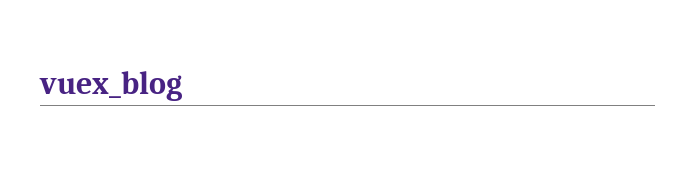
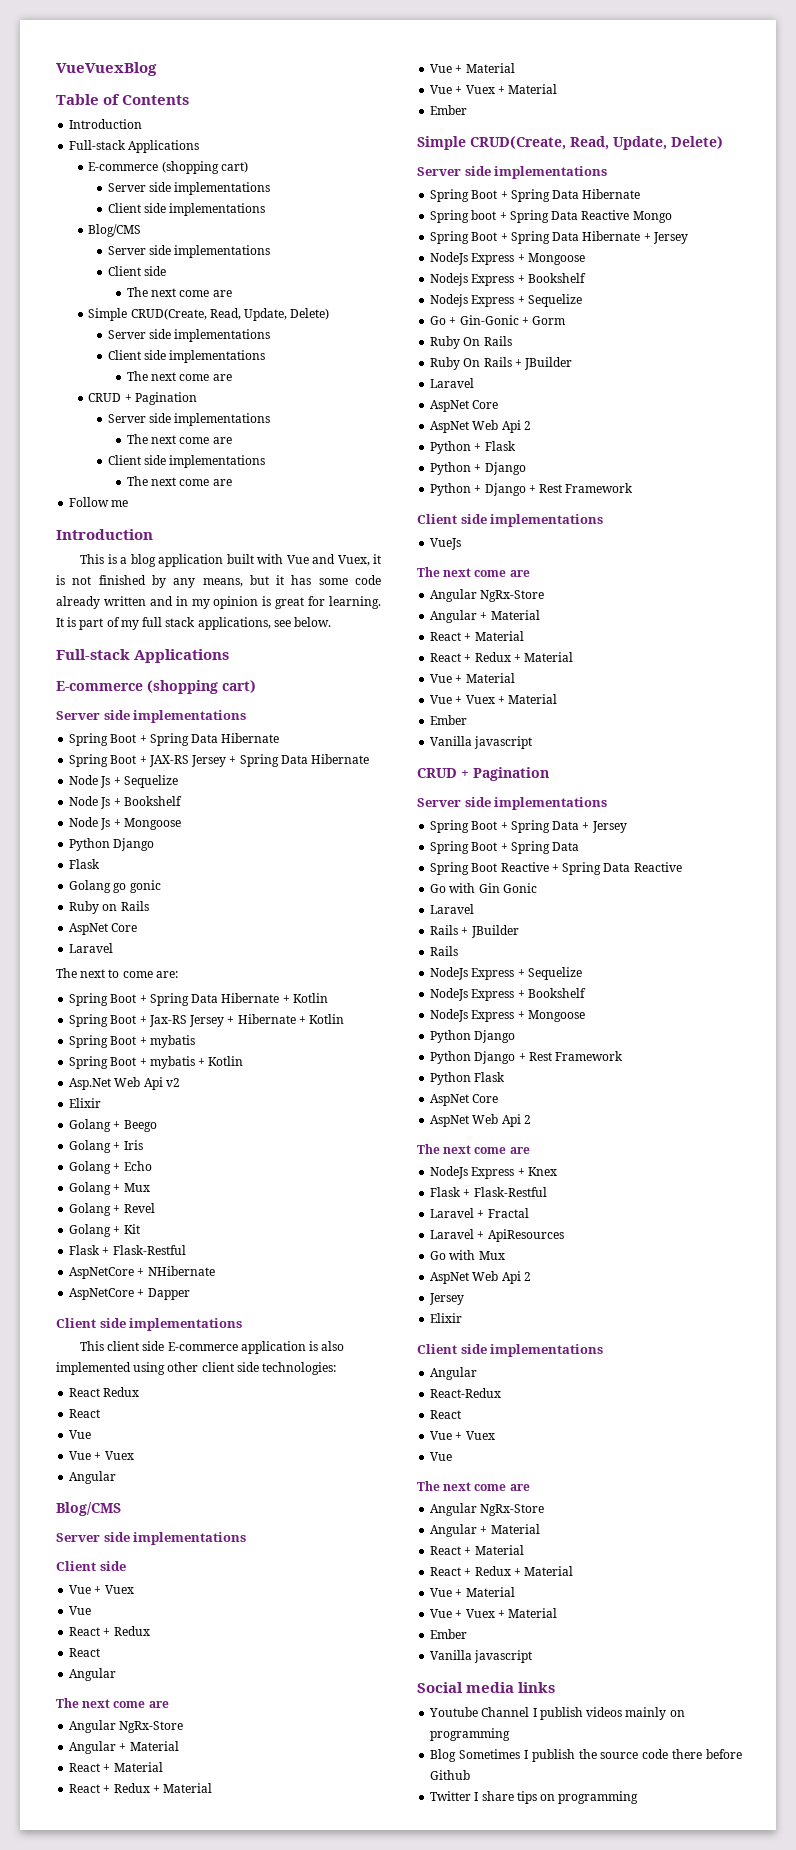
[39,71,182,101] vuex_blog -> [56,62,157,76] [56,94,190,105] [69,119,143,129] [69,140,200,153] [88,161,248,174] [107,182,271,195] [107,203,266,216] [88,224,142,237] [107,245,271,258] [107,266,166,276] [126,287,232,297] [88,308,330,321] [107,329,271,342] [107,350,266,363] [126,371,232,381] [88,392,197,405] [107,413,271,426] [126,434,232,444] [107,455,266,468] [126,476,232,486] [69,497,129,507] [56,529,153,540] [79,554,381,567] [56,575,382,588] [56,596,381,609] [56,617,332,630] [56,649,230,663] [56,680,256,694] [56,710,247,723] [69,733,280,746] [69,754,370,767] [69,775,178,788] [69,796,182,809] [69,817,181,830] [69,838,155,851] [69,859,101,869] [69,880,161,893] [69,901,149,914] [69,923,138,935] [69,943,114,953] [56,968,178,978] [69,993,328,1006] [69,1014,345,1027] [69,1035,195,1048] [69,1056,244,1069] [69,1077,180,1090] [69,1098,102,1108] [69,1119,157,1132] [69,1140,143,1153] [69,1161,152,1174] [69,1182,150,1195] [69,1203,155,1216] [69,1224,140,1237] [69,1245,186,1255] [69,1266,215,1279] [69,1288,190,1300] [56,1318,243,1331] [79,1341,345,1354] [56,1362,337,1375] [69,1387,140,1397] [69,1409,101,1418] [69,1430,92,1439] [69,1451,134,1460] [69,1471,117,1484] [56,1502,121,1516] [56,1532,247,1545] [56,1561,126,1571] [69,1585,134,1594] [69,1606,92,1615] [69,1626,150,1636] [69,1648,101,1657] [69,1668,117,1681] [56,1698,169,1708] [69,1720,184,1733] [69,1741,179,1754] [69,1762,163,1772] [69,1783,213,1793] [430,63,515,73] [430,84,558,94] [430,105,468,115] [417,136,723,150] [417,166,608,179] [430,189,641,202] [430,210,672,223] [430,231,688,244] [430,252,585,265] [430,273,586,286] [430,294,582,307] [430,315,566,325] [430,336,512,349] [430,357,573,370] [430,378,475,388] [430,400,499,412] [430,420,531,433] [430,441,516,454] [430,462,526,475] [430,483,634,496] [417,514,604,527] [430,538,462,550] [417,567,530,577] [430,589,545,602] [430,610,540,623] [430,631,524,641] [430,652,574,662] [430,673,515,683] [430,694,558,704] [430,715,468,725] [430,736,533,749] [417,767,549,781] [417,797,608,810] [430,820,627,833] [430,841,580,854] [430,862,682,875] [430,883,537,893] [430,904,475,914] [430,925,519,938] [430,946,459,956] [430,967,582,980] [430,988,586,1001] [430,1009,585,1022] [430,1030,516,1043] [430,1051,624,1064] [430,1072,506,1085] [430,1094,499,1106] [430,1114,531,1127] [417,1144,530,1154] [430,1166,557,1179] [430,1187,547,1197] [430,1208,529,1218] [430,1229,564,1242] [430,1250,505,1260] [430,1271,531,1284] [429,1293,465,1305] [430,1313,463,1323] [417,1344,604,1357] [430,1367,478,1380] [430,1388,502,1398] [430,1410,462,1419] [430,1431,495,1440] [430,1452,453,1461] [417,1481,530,1491] [430,1503,545,1516] [430,1524,540,1537] [430,1545,524,1555] [430,1566,574,1576] [430,1587,515,1597] [430,1608,558,1618] [430,1629,468,1639] [430,1650,533,1663] [417,1682,556,1693] [429,1707,685,1720] [430,1728,511,1741] [430,1749,742,1762] [430,1770,471,1780] [430,1791,639,1804] VueVuexBlog // Table of Contents // Introduction // Full-stack Applications // E-commerce (shopping cart) // Server side implementations // Client side implementations // Blog/CMS // Server side implementations // Client side // The next come are // Simple CRUD(Create, Read, Update, Delete) // Server side implementations // Client side implementations // The next come are // CRUD + Pagination // Server side implementations // The next come are // Client side implementations // The next come are // Follow me // Introduction // This is a blog application built with Vue and Vuex, it is not finished by any means, but it has some code already written and in my opinion is great for learning. It is part of my full stack applications, see below. // Full-stack Applications // E-commerce (shopping cart) // Server side implementations // Spring Boot + Spring Data Hibernate // Spring Boot + JAX-RS Jersey + Spring Data Hibernate // Node Js + Sequelize // Node Js + Bookshelf // Node Js + Mongoose // Python Django // Flask // Golang go gonic // Ruby on Rails // AspNet Core // Laravel // The next to come are: // Spring Boot + Spring Data Hibernate + Kotlin // Spring Boot + Jax-RS Jersey + Hibernate + Kotlin // Spring Boot + mybatis // Spring Boot + mybatis + Kotlin // Asp.Net Web Api v2 // Elixir // Golang + Beego // Golang + Iris // Golang + Echo // Golang + Mux // Golang + Revel // Golang + Kit // Flask + Flask-Restful // AspNetCore + NHibernate // AspNetCore + Dapper // Client side implementations // This client side E-commerce application is also implemented using other client side technologies: // React Redux // React // Vue // Vue + Vuex // Angular // Blog/CMS // Server side implementations // Client side // Vue + Vuex // Vue // React + Redux // React // Angular // The next come are // Angular NgRx-Store // Angular + Material // React + Material // React + Redux + Material // Vue + Material // Vue + Vuex + Material // Ember // Simple CRUD(Create, Read, Update, Delete) // Server side implementations // Spring Boot + Spring Data Hibernate // Spring boot + Spring Data Reactive Mongo // Spring Boot + Spring Data Hibernate + Jersey // NodeJs Express + Mongoose // Nodejs Express + Bookshelf // Nodejs Express + Sequelize // Go + Gin-Gonic + Gorm // Ruby On Rails // Ruby On Rails + JBuilder // Laravel // AspNet Core // AspNet Web Api 2 // Python + Flask // Python + Django // Python + Django + Rest Framework // Client side implementations // VueJs // The next come are // Angular NgRx-Store // Angular + Material // React + Material // React + Redux + Material // Vue + Material // Vue + Vuex + Material // Ember // Vanilla javascript // CRUD + Pagination // Server side implementations // Spring Boot + Spring Data + Jersey // Spring Boot + Spring Data // Spring Boot Reactive + Spring Data Reactive // Go with Gin Gonic // Laravel // Rails + JBuilder // Rails // NodeJs Express + Sequelize // NodeJs Express + Bookshelf // NodeJs Express + Mongoose // Python Django // Python Django + Rest Framework // Python Flask // AspNet Core // AspNet Web Api 2 // The next come are // NodeJs Express + Knex // Flask + Flask-Restful // Laravel + Fractal // Laravel + ApiResources // Go with Mux // AspNet Web Api 2 // Jersey // Elixir // Client side implementations // Angular // React-Redux // React // Vue + Vuex // Vue // The next come are // Angular NgRx-Store // Angular + Material // React + Material // React + Redux + Material // Vue + Material // Vue + Vuex + Material // Ember // Vanilla javascript // Social media links // Youtube Channel I publish videos mainly on programming // Blog Sometimes I publish the source code there before Github // Twitter I share tips on programming

